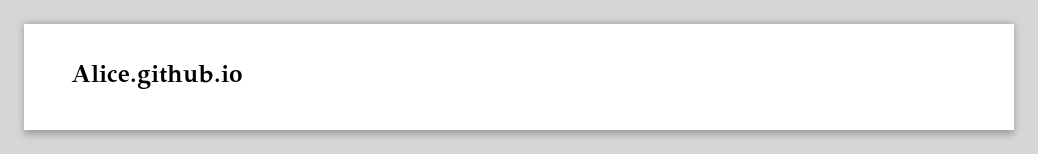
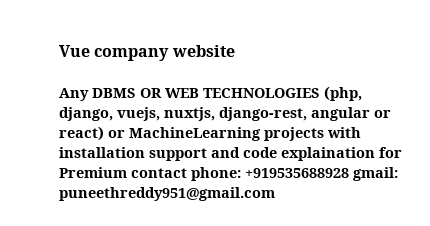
[71,65,242,89] Alice.github.io -> [59,45,235,61] [59,86,362,101] [59,107,391,121] [59,126,361,141] [59,147,402,161] [59,167,398,181] [59,187,275,201] Vue company website // Any DBMS OR WEB TECHNOLOGIES (php, django, vuejs, nuxtjs, django-rest, angular or react) or MachineLearning projects with installation support and code explaination for Premium contact phone: +919535688928 gmail: puneethreddy951@gmail.com

